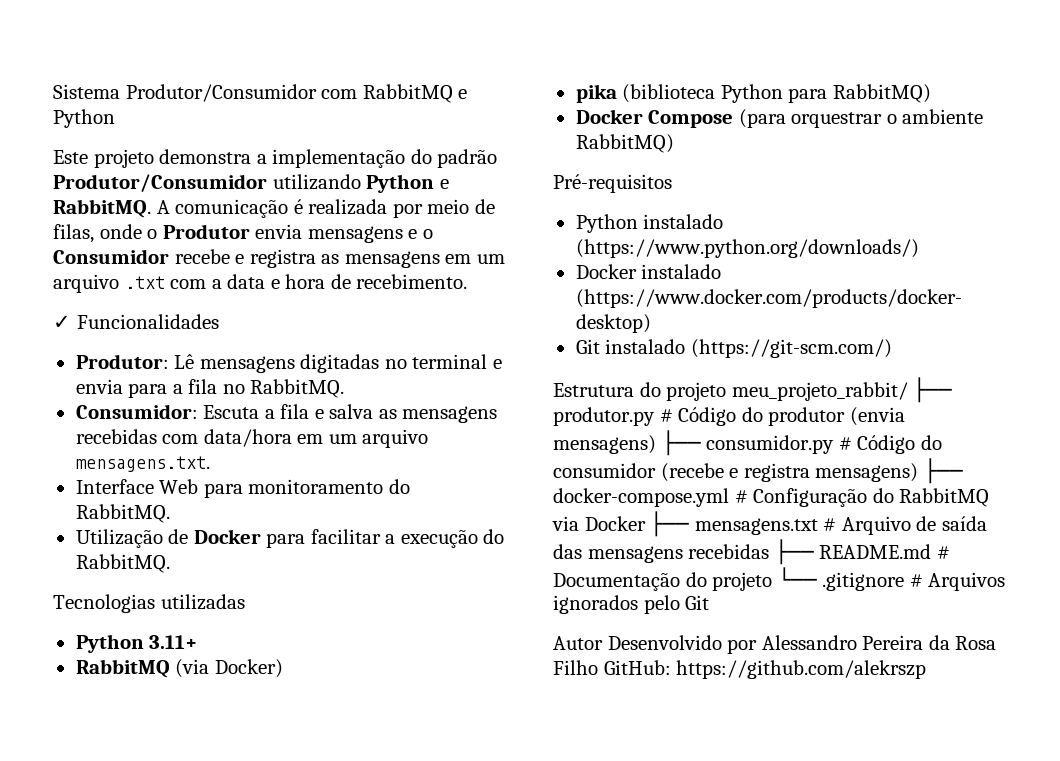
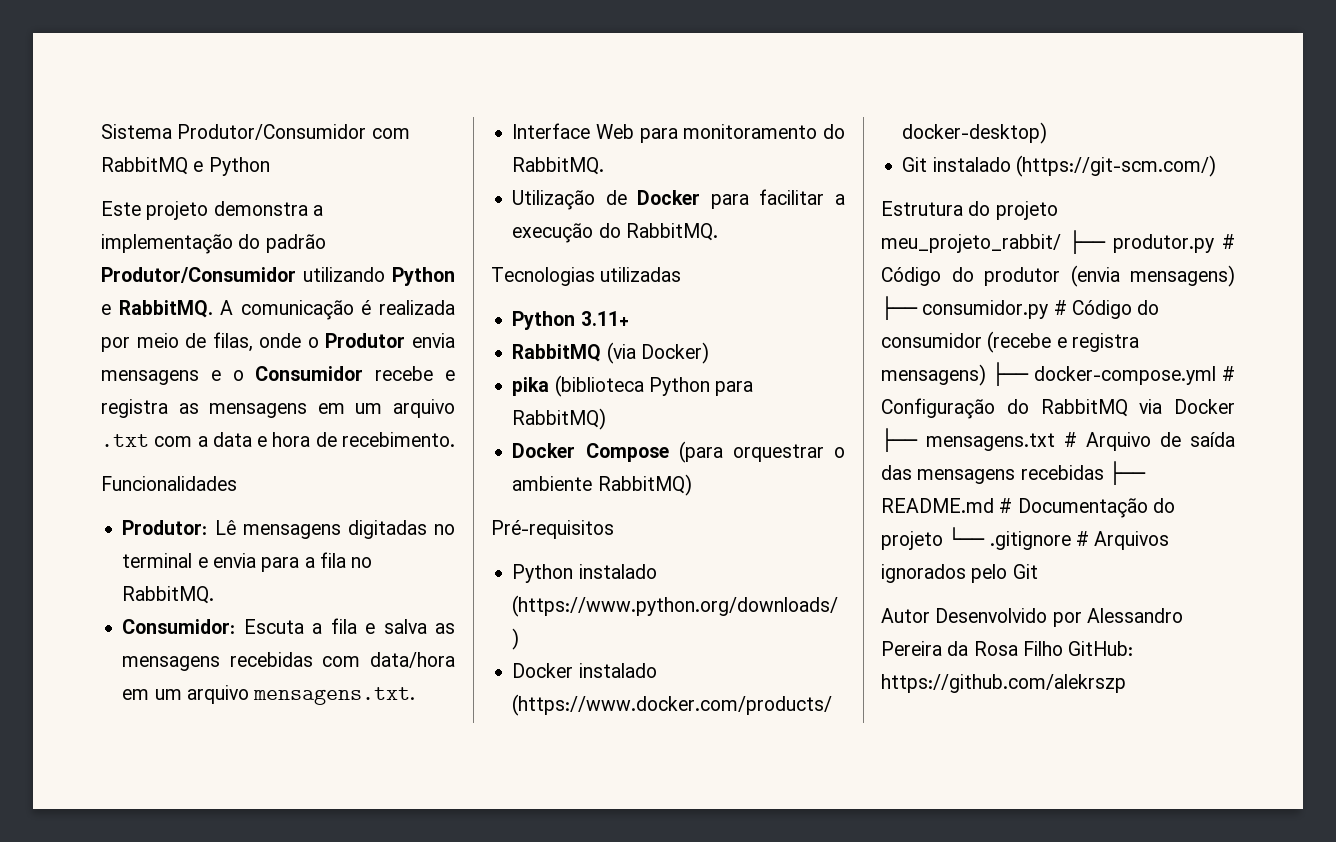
[53,315,71,329] ✓ -> (455, 439) none

